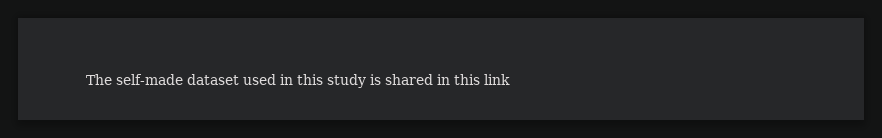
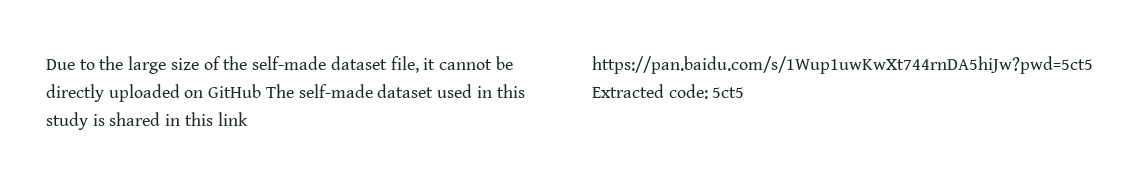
(86, 79) none -> [46,56,513,74] [46,84,262,102] Due to the large size of the self-made dataset file, it cannot be directly uploaded on GitHub
(510, 79) none -> [592,56,1093,74] [592,84,745,99] https://pan.baidu.com/s/1Wup1uwKwXt744rnDA5hiJw?pwd=5ct5 Extracted code: 5ct5

